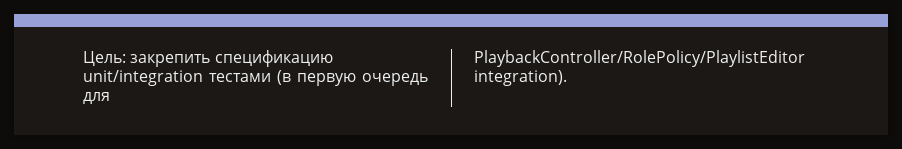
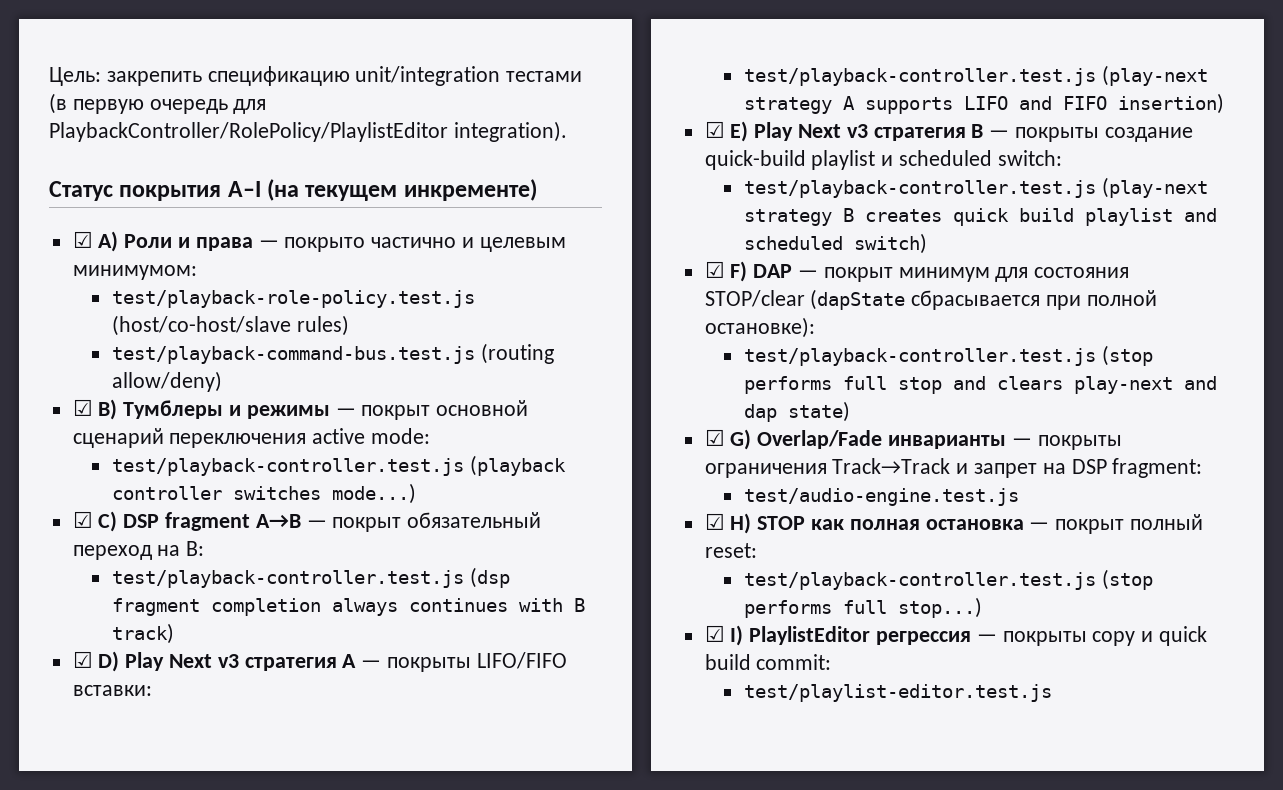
(567, 78) none -> [49,179,537,201] [72,231,566,252] [72,265,197,280] [111,290,475,308] [111,315,349,336] [111,343,554,364] [111,371,222,392] [72,399,529,420] [72,428,431,448] [111,455,566,476] [111,483,416,504] [72,511,542,532] [72,541,205,560] [111,567,510,588] [111,598,585,616] [111,623,174,644] [72,651,567,672] [72,685,152,696] [743,65,1208,86] [743,93,1224,114] [704,121,1193,142] [704,150,1062,170] [743,177,1208,198] [743,208,1217,226] [743,233,927,254] [704,261,1130,282] [704,289,1157,310] [704,317,815,338] [743,345,1153,366] [743,376,1217,394] [743,401,850,422] [704,429,1122,450] [704,458,1203,478] [743,488,1019,506] [704,513,1204,534] [704,543,757,558] [743,569,1153,590] [743,597,982,618] [704,625,1208,646] [704,654,832,670] [743,684,1052,702] // Статус покрытия A–I (на текущем инкременте) // ☑ A) Роли и права — покрыто частично и целевым минимумом: // test/playback-role-policy.test.js (host/co-host/slave rules) // test/playback-command-bus.test.js (routing allow/deny) // ☑ B) Тумблеры и режимы — покрыт основной сценарий переключения active mode: // test/playback-controller.test.js (playback controller switches mode...) // ☑ C) DSP fragment A→B — покрыт обязательный переход на B: // test/playback-controller.test.js (dsp fragment completion always continues with B track) // ☑ D) Play Next v3 стратегия A — покрыты LIFO/FIFO вставки: // test/playback-controller.test.js (play-next strategy A supports LIFO and FIFO insertion) // ☑ E) Play Next v3 стратегия B — покрыты создание quick-build playlist и scheduled switch: // test/playback-controller.test.js (play-next strategy B creates quick build playlist and scheduled switch) // ☑ F) DAP — покрыт минимум для состояния STOP/clear (dapState сбрасывается при полной остановке): // test/playback-controller.test.js (stop performs full stop and clears play-next and dap state) // ☑ G) Overlap/Fade инварианты — покрыты ограничения Track→Track и запрет на DSP fragment: // test/audio-engine.test.js // ☑ H) STOP как полная остановка — покрыт полный reset: // test/playback-controller.test.js (stop performs full stop...) // ☑ I) PlaylistEditor регрессия — покрыты copy и quick build commit: // test/playlist-editor.test.js

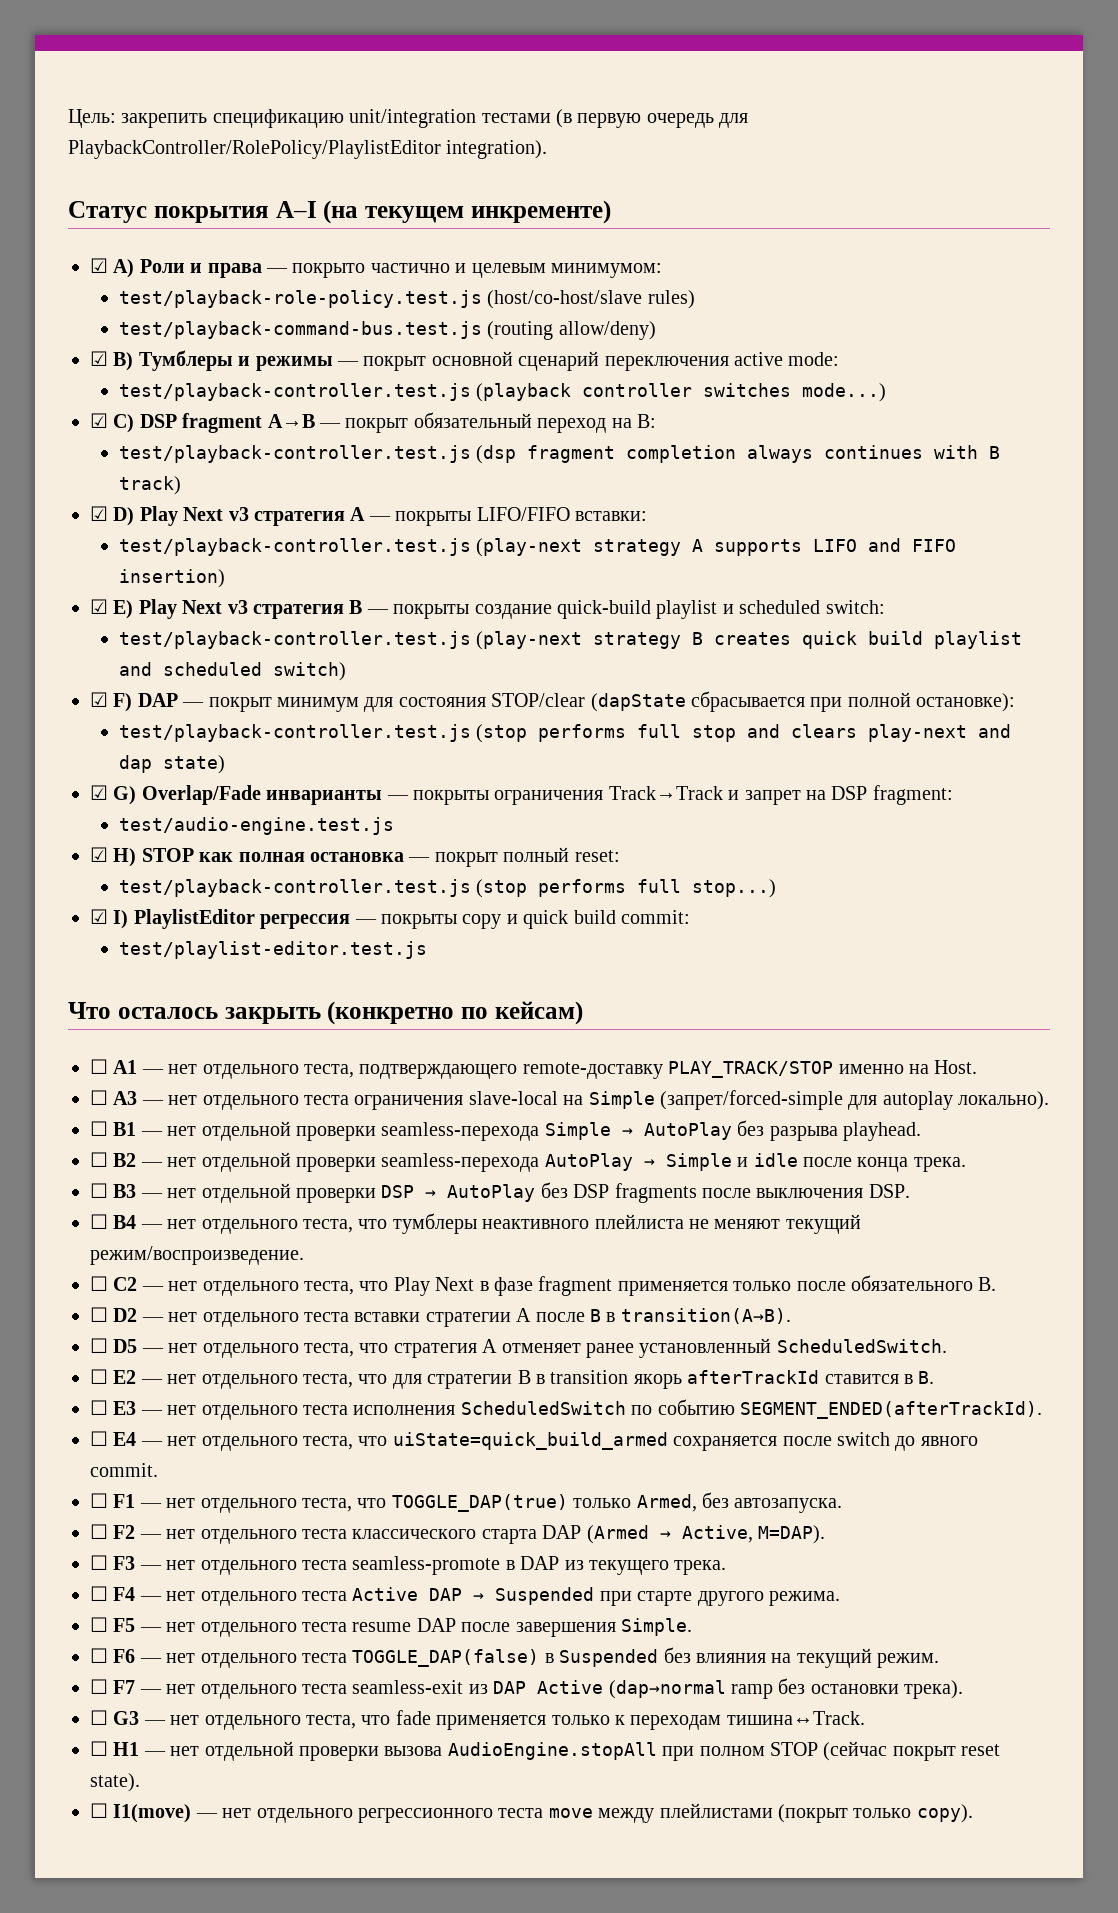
(1052, 693) none -> [68,1001,583,1025] [90,1059,978,1079] [90,1090,1050,1110] [90,1120,921,1141] [90,1152,966,1172] [90,1182,910,1203] [90,1213,861,1234] [90,1246,304,1265] [90,1275,997,1296] [90,1307,791,1327] [90,1338,947,1358] [90,1369,935,1389] [90,1399,1042,1420] [90,1431,978,1451] [90,1463,158,1477] [90,1492,843,1513] [90,1524,825,1544] [90,1555,727,1575] [90,1586,840,1606] [90,1617,692,1637] [90,1647,940,1668] [90,1678,964,1699] [90,1710,865,1730] [90,1741,1001,1761] [90,1773,140,1792] [90,1803,973,1823] // Что осталось закрыть (конкретно по кейсам) // ☐ A1 — нет отдельного теста, подтверждающего remote-доставку PLAY_TRACK/STOP именно на Host. // ☐ A3 — нет отдельного теста ограничения slave-local на Simple (запрет/forced-simple для autoplay локально). // ☐ B1 — нет отдельной проверки seamless-перехода Simple → AutoPlay без разрыва playhead. // ☐ B2 — нет отдельной проверки seamless-перехода AutoPlay → Simple и idle после конца трека. // ☐ B3 — нет отдельной проверки DSP → AutoPlay без DSP fragments после выключения DSP. // ☐ B4 — нет отдельного теста, что тумблеры неактивного плейлиста не меняют текущий режим/воспроизведение. // ☐ C2 — нет отдельного теста, что Play Next в фазе fragment применяется только после обязательного B. // ☐ D2 — нет отдельного теста вставки стратегии A после B в transition(A→B). // ☐ D5 — нет отдельного теста, что стратегия A отменяет ранее установленный ScheduledSwitch. // ☐ E2 — нет отдельного теста, что для стратегии B в transition якорь afterTrackId ставится в B. // ☐ E3 — нет отдельного теста исполнения ScheduledSwitch по событию SEGMENT_ENDED(afterTrackId). // ☐ E4 — нет отдельного теста, что uiState=quick_build_armed сохраняется после switch до явного commit. // ☐ F1 — нет отдельного теста, что TOGGLE_DAP(true) только Armed, без автозапуска. // ☐ F2 — нет отдельного теста классического старта DAP (Armed → Active, M=DAP). // ☐ F3 — нет отдельного теста seamless-promote в DAP из текущего трека. // ☐ F4 — нет отдельного теста Active DAP → Suspended при старте другого режима. // ☐ F5 — нет отдельного теста resume DAP после завершения Simple. // ☐ F6 — нет отдельного теста TOGGLE_DAP(false) в Suspended без влияния на текущий режим. // ☐ F7 — нет отдельного теста seamless-exit из DAP Active (dap→normal ramp без остановки трека). // ☐ G3 — нет отдельного теста, что fade применяется только к переходам тишина↔Track. // ☐ H1 — нет отдельной проверки вызова AudioEngine.stopAll при полном STOP (сейчас покрыт reset state). // ☐ I1(move) — нет отдельного регрессионного теста move между плейлистами (покрыт только copy).

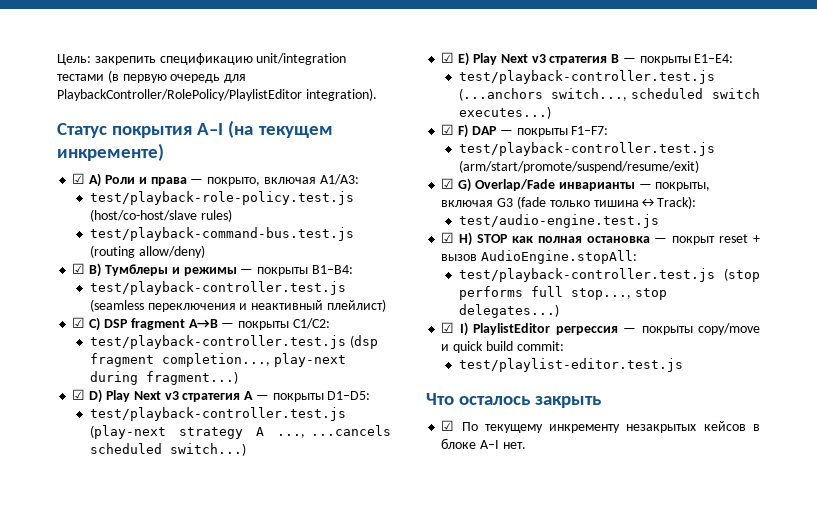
[292,263,662,278] покрыто частично и целевым минимумом: -> [207,174,359,186] покрыто, включая A1/A3:
[363,351,840,371] [118,383,887,402] покрыт основной сценарий переключения active mode: // test/playback-controller.test.js (playback controller switches mode...) -> [257,265,353,276] [89,281,346,295] [89,299,386,312] покрыты B1–B4: // test/playback-controller.test.js (seamless переключения и неактивный плейлист)
[345,412,656,433] [118,445,1001,464] [118,476,181,495] покрыт обязательный переход на B: // test/playback-controller.test.js (dsp fragment completion always continues with B track) -> [238,318,330,330] [89,335,378,349] [89,353,346,367] [89,371,238,385] покрыты C1/C2: // test/playback-controller.test.js (dsp fragment completion..., play-next during fragment...)
[476,507,647,521] LIFO/FIFO вставки: -> [327,391,371,400] D1–D5:
[714,538,957,556] [118,569,225,588] supports LIFO and FIFO insertion) -> [276,425,391,438] [89,443,246,456] ..., ...cancels scheduled switch...)
[474,600,885,619] [118,631,1023,650] [118,662,346,681] [90,691,1016,712] [118,724,1012,743] [118,755,225,774] создание quick-build playlist и scheduled switch: // test/playback-controller.test.js (play-next strategy B creates quick build playlist and scheduled switch) // ☑ F) DAP — покрыт минимум для состояния STOP/clear (dapState сбрасывается при полной остановке): // test/playback-controller.test.js (stop performs full stop and clears play-next and dap state) -> [694,54,734,63] [458,70,715,84] [458,88,760,101] [458,106,551,119] [441,124,609,138] [458,142,715,156] [458,160,699,173] E1–E4: // test/playback-controller.test.js (...anchors switch..., scheduled switch executes...) // ☑ F) DAP — покрыты F1–F7: // test/playback-controller.test.js (arm/start/promote/suspend/resume/exit)
[413,785,953,805] покрыты ограничения Track→Track и запрет на DSP fragment: -> [655,182,711,191] [441,196,696,209] покрыты, включая G3 (fade только тишина↔Track):
[503,847,620,862] [118,879,777,898] полный reset: // test/playback-controller.test.js (stop performs full stop...) -> [719,234,760,243] [441,250,638,264] [458,268,760,282] [458,286,667,300] [458,304,559,318] reset + вызов AudioEngine.stopAll: // test/playback-controller.test.js (stop performs full stop..., stop delegates...)
[462,914,502,929] copy -> [698,323,760,335] copy/move
[327,1001,583,1025] [90,1059,978,1079] [90,1090,1050,1110] [90,1120,921,1141] [90,1152,966,1172] [90,1182,910,1203] [90,1213,861,1234] [90,1246,304,1265] [90,1275,997,1296] [90,1307,791,1327] [90,1338,947,1358] [90,1369,935,1389] [90,1399,1042,1420] [90,1431,978,1451] [90,1463,158,1477] [90,1492,843,1513] [90,1524,825,1544] [90,1555,727,1575] [90,1586,840,1606] [90,1617,692,1637] [90,1647,940,1668] [90,1678,964,1699] [90,1710,865,1730] [90,1741,1001,1761] [90,1773,140,1792] [90,1803,973,1823] (конкретно по кейсам) // ☐ A1 — нет отдельного теста, подтверждающего remote-доставку PLAY_TRACK/STOP именно на Host. // ☐ A3 — нет отдельного теста ограничения slave-local на Simple (запрет/forced-simple для autoplay локально). // ☐ B1 — нет отдельной проверки seamless-перехода Simple → AutoPlay без разрыва playhead. // ☐ B2 — нет отдельной проверки seamless-перехода AutoPlay → Simple и idle после конца трека. // ☐ B3 — нет отдельной проверки DSP → AutoPlay без DSP fragments после выключения DSP. // ☐ B4 — нет отдельного теста, что тумблеры неактивного плейлиста не меняют текущий режим/воспроизведение. // ☐ C2 — нет отдельного теста, что Play Next в фазе fragment применяется только после обязательного B. // ☐ D2 — нет отдельного теста вставки стратегии A после B в transition(A→B). // ☐ D5 — нет отдельного теста, что стратегия A отменяет ранее установленный ScheduledSwitch. // ☐ E2 — нет отдельного теста, что для стратегии B в transition якорь afterTrackId ставится в B. // ☐ E3 — нет отдельного теста исполнения ScheduledSwitch по событию SEGMENT_ENDED(afterTrackId). // ☐ E4 — нет отдельного теста, что uiState=quick_build_armed сохраняется после switch до явного commit. // ☐ F1 — нет отдельного теста, что TOGGLE_DAP(true) только Armed, без автозапуска. // ☐ F2 — нет отдельного теста классического старта DAP (Armed → Active, M=DAP). // ☐ F3 — нет отдельного теста seamless-promote в DAP из текущего трека. // ☐ F4 — нет отдельного теста Active DAP → Suspended при старте другого режима. // ☐ F5 — нет отдельного теста resume DAP после завершения Simple. // ☐ F6 — нет отдельного теста TOGGLE_DAP(false) в Suspended без влияния на текущий режим. // ☐ F7 — нет отдельного теста seamless-exit из DAP Active (dap→normal ramp без остановки трека). // ☐ G3 — нет отдельного теста, что fade применяется только к переходам тишина↔Track. // ☐ H1 — нет отдельной проверки вызова AudioEngine.stopAll при полном STOP (сейчас покрыт reset state). // ☐ I1(move) — нет отдельного регрессионного теста move между плейлистами (покрыт только copy). -> [441,420,760,433] [441,438,526,449] // ☑ По текущему инкременту незакрытых кейсов в блоке A–I нет.

